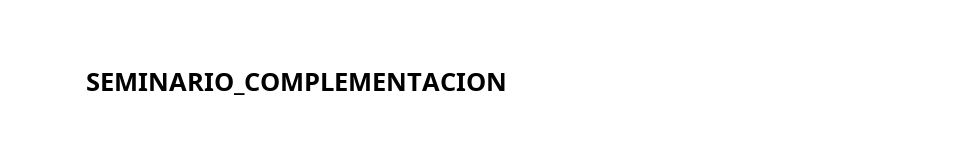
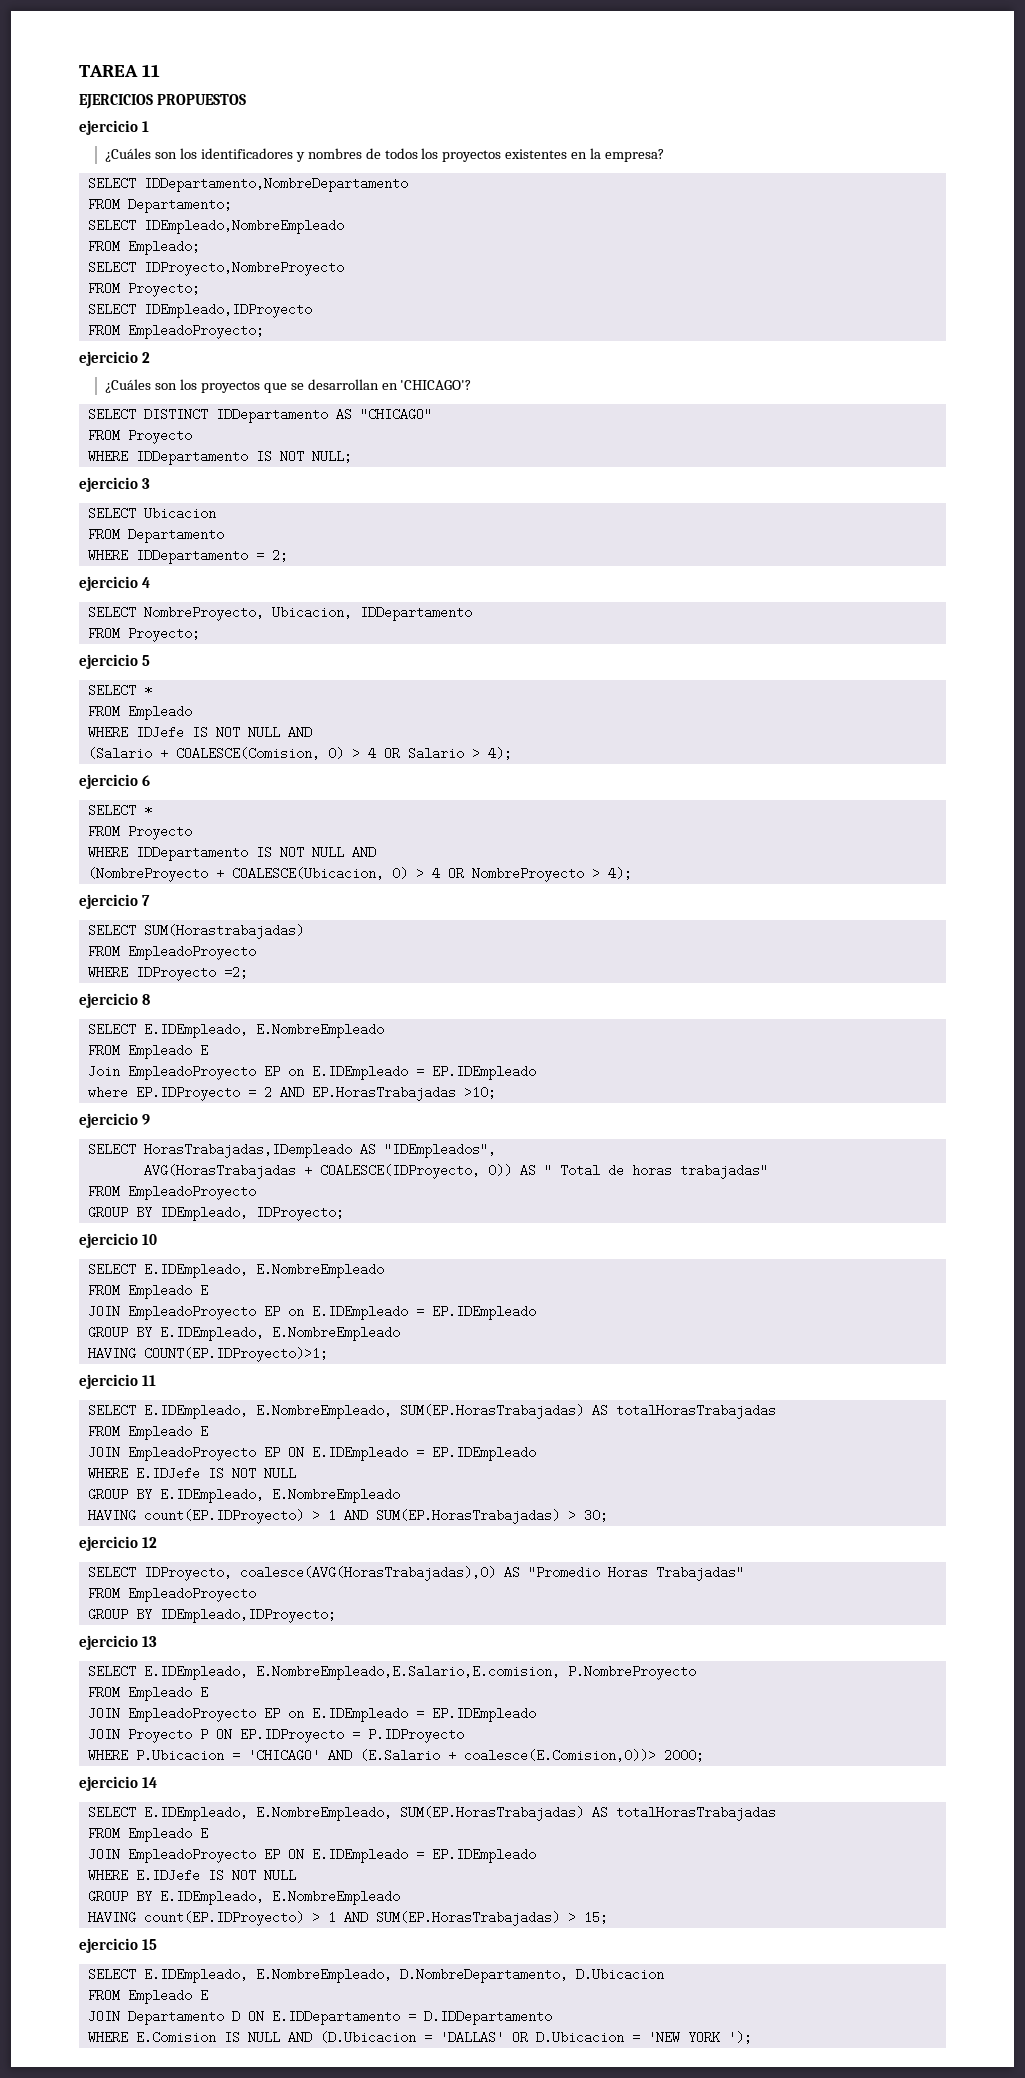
[86,73,507,95] SEMINARIO_COMPLEMENTACION -> [79,64,160,77] [79,94,246,109] [79,120,149,135] [105,148,665,162] [87,177,408,192] [87,198,232,213] [87,219,344,234] [87,240,200,255] [87,261,344,276] [87,282,200,297] [87,303,312,318] [87,324,264,339] [79,351,150,366] [105,379,472,393] [87,408,432,423] [87,429,192,444] [87,450,352,465] [79,477,150,492] [87,507,216,520] [87,528,224,543] [87,549,288,564] [79,576,150,591] [87,606,472,621] [87,627,200,642] [79,654,150,669] [87,684,152,697] [87,705,192,720] [87,726,312,739] [87,747,512,760] [79,774,150,789] [87,804,152,817] [87,825,192,840] [87,846,376,861] [87,867,632,882] [79,894,150,909] [87,924,304,939] [87,945,256,960] [87,966,248,981] [79,993,150,1008] [87,1023,384,1038] [87,1044,208,1059] [87,1065,536,1080] [87,1086,496,1101] [79,1113,150,1128] [87,1143,496,1158] [143,1164,768,1179] [87,1185,256,1200] [87,1206,344,1221] [79,1233,157,1248] [87,1263,384,1278] [87,1284,208,1299] [87,1305,536,1320] [87,1326,400,1341] [87,1347,328,1362] [79,1374,156,1389] [87,1404,776,1419] [87,1425,208,1440] [87,1446,536,1461] [87,1467,296,1480] [87,1488,400,1503] [87,1509,608,1524] [79,1536,157,1551] [87,1566,744,1581] [87,1587,256,1602] [87,1608,336,1623] [79,1635,157,1650] [87,1665,696,1680] [87,1686,208,1701] [87,1707,536,1722] [87,1728,464,1743] [87,1749,704,1762] [79,1776,157,1791] [87,1806,776,1821] [87,1827,208,1842] [87,1848,536,1863] [87,1869,296,1882] [87,1890,400,1905] [87,1911,608,1926] [79,1938,157,1953] [87,1968,664,1983] [87,1989,208,2004] [87,2010,552,2025] [87,2031,752,2044] TAREA 11 // EJERCICIOS PROPUESTOS // ejercicio 1 // ¿Cuáles son los identificadores y nombres de todos los proyectos existentes en la empresa? // SELECT IDDepartamento,NombreDepartamento // FROM Departamento; // SELECT IDEmpleado,NombreEmpleado // FROM Empleado; // SELECT IDProyecto,NombreProyecto // FROM Proyecto; // SELECT IDEmpleado,IDProyecto // FROM EmpleadoProyecto; // ejercicio 2 // ¿Cuáles son los proyectos que se desarrollan en 'CHICAGO'? // SELECT DISTINCT IDDepartamento AS "CHICAGO" // FROM Proyecto // WHERE IDDepartamento IS NOT NULL; // ejercicio 3 // SELECT Ubicacion // FROM Departamento // WHERE IDDepartamento = 2; // ejercicio 4 // SELECT NombreProyecto, Ubicacion, IDDepartamento // FROM Proyecto; // ejercicio 5 // SELECT * // FROM Empleado // WHERE IDJefe IS NOT NULL AND // (Salario + COALESCE(Comision, 0) > 4 OR Salario > 4); // ejercicio 6 // SELECT * // FROM Proyecto // WHERE IDDepartamento IS NOT NULL AND // (NombreProyecto + COALESCE(Ubicacion, 0) > 4 OR NombreProyecto > 4); // ejercicio 7 // SELECT SUM(Horastrabajadas) // FROM EmpleadoProyecto // WHERE IDProyecto =2; // ejercicio 8 // SELECT E.IDEmpleado, E.NombreEmpleado // FROM Empleado E // Join EmpleadoProyecto EP on E.IDEmpleado = EP.IDEmpleado // where EP.IDProyecto = 2 AND EP.HorasTrabajadas >10; // ejercicio 9 // SELECT HorasTrabajadas,IDempleado AS "IDEmpleados", // AVG(HorasTrabajadas + COALESCE(IDProyecto, 0)) AS " Total de horas trabajadas" // FROM EmpleadoProyecto // GROUP BY IDEmpleado, IDProyecto; // ejercicio 10 // SELECT E.IDEmpleado, E.NombreEmpleado // FROM Empleado E // JOIN EmpleadoProyecto EP on E.IDEmpleado = EP.IDEmpleado // GROUP BY E.IDEmpleado, E.NombreEmpleado // HAVING COUNT(EP.IDProyecto)>1; // ejercicio 11 // SELECT E.IDEmpleado, E.NombreEmpleado, SUM(EP.HorasTrabajadas) AS totalHorasTrabajadas // FROM Empleado E // JOIN EmpleadoProyecto EP ON E.IDEmpleado = EP.IDEmpleado // WHERE E.IDJefe IS NOT NULL // GROUP BY E.IDEmpleado, E.NombreEmpleado // HAVING count(EP.IDProyecto) > 1 AND SUM(EP.HorasTrabajadas) > 30; // ejercicio 12 // SELECT IDProyecto, coalesce(AVG(HorasTrabajadas),0) AS "Promedio Horas Trabajadas" // FROM EmpleadoProyecto // GROUP BY IDEmpleado,IDProyecto; // ejercicio 13 // SELECT E.IDEmpleado, E.NombreEmpleado,E.Salario,E.comision, P.NombreProyecto // FROM Empleado E // JOIN EmpleadoProyecto EP on E.IDEmpleado = EP.IDEmpleado // JOIN Proyecto P ON EP.IDProyecto = P.IDProyecto // WHERE P.Ubicacion = 'CHICAGO' AND (E.Salario + coalesce(E.Comision,0))> 2000; // ejercicio 14 // SELECT E.IDEmpleado, E.NombreEmpleado, SUM(EP.HorasTrabajadas) AS totalHorasTrabajadas // FROM Empleado E // JOIN EmpleadoProyecto EP ON E.IDEmpleado = EP.IDEmpleado // WHERE E.IDJefe IS NOT NULL // GROUP BY E.IDEmpleado, E.NombreEmpleado // HAVING count(EP.IDProyecto) > 1 AND SUM(EP.HorasTrabajadas) > 15; // ejercicio 15 // SELECT E.IDEmpleado, E.NombreEmpleado, D.NombreDepartamento, D.Ubicacion // FROM Empleado E // JOIN Departamento D ON E.IDDepartamento = D.IDDepartamento // WHERE E.Comision IS NULL AND (D.Ubicacion = 'DALLAS' OR D.Ubicacion = 'NEW YORK ');

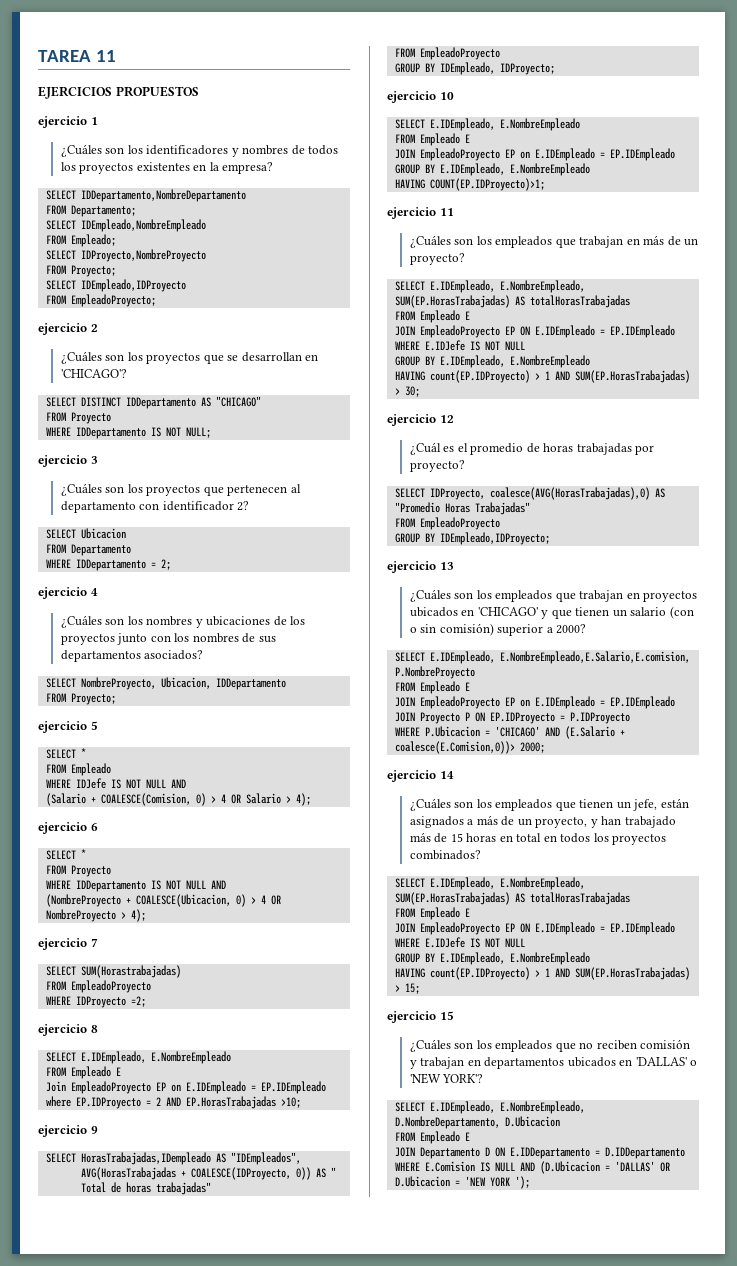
(150, 483) none -> [60,483,301,496] [60,501,250,513] // ¿Cuáles son los proyectos que pertenecen al departamento con identificador 2?
(150, 582) none -> [60,615,306,628] [60,633,276,645] [60,650,204,662] // ¿Cuáles son los nombres y ubicaciones de los proyectos junto con los nombres de sus departamentos asociados?
(156, 1380) none -> [409,235,699,248] [409,253,465,265] // ¿Cuáles son los empleados que trabajan en más de un proyecto?
(157, 1542) none -> [409,442,655,455] [409,460,465,472] // ¿Cuál es el promedio de horas trabajadas por proyecto?
(157, 1641) none -> [409,589,698,602] [409,606,694,619] [409,623,587,636] // ¿Cuáles son los empleados que trabajan en proyectos ubicados en 'CHICAGO' y que tienen un salario (con o sin comisión) superior a 2000?
(157, 1782) none -> [409,798,689,811] [409,815,676,828] [409,832,667,845] [409,850,481,860] // ¿Cuáles son los empleados que tienen un jefe, están asignados a más de un proyecto, y han trabajado más de 15 horas en total en todos los proyectos combinados?
(157, 1944) none -> [409,1039,691,1052] [409,1057,698,1069] [409,1073,484,1084] // ¿Cuáles son los empleados que no reciben comisión y trabajan en departamentos ubicados en 'DALLAS' o 'NEW YORK'?

